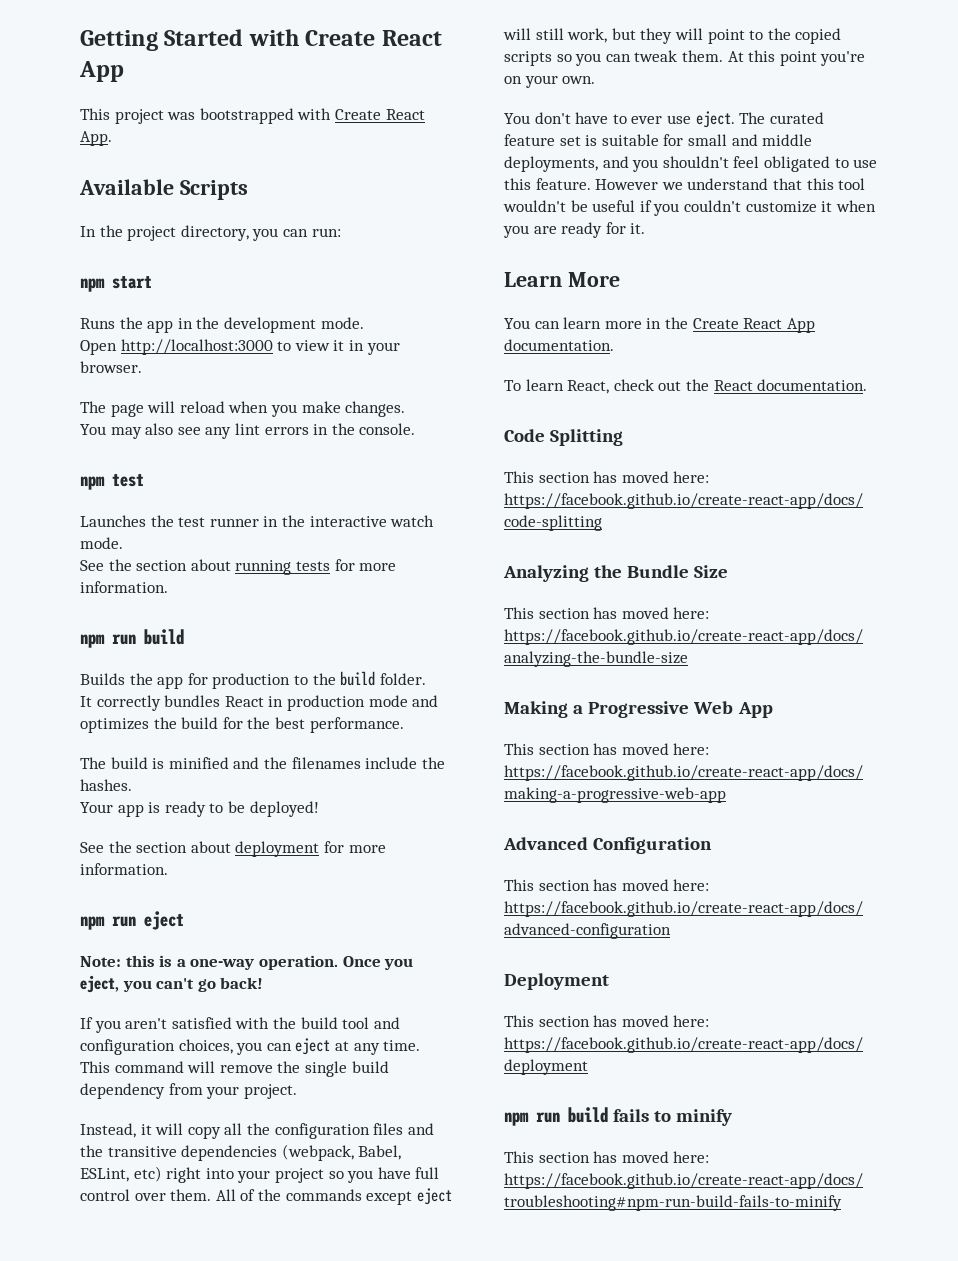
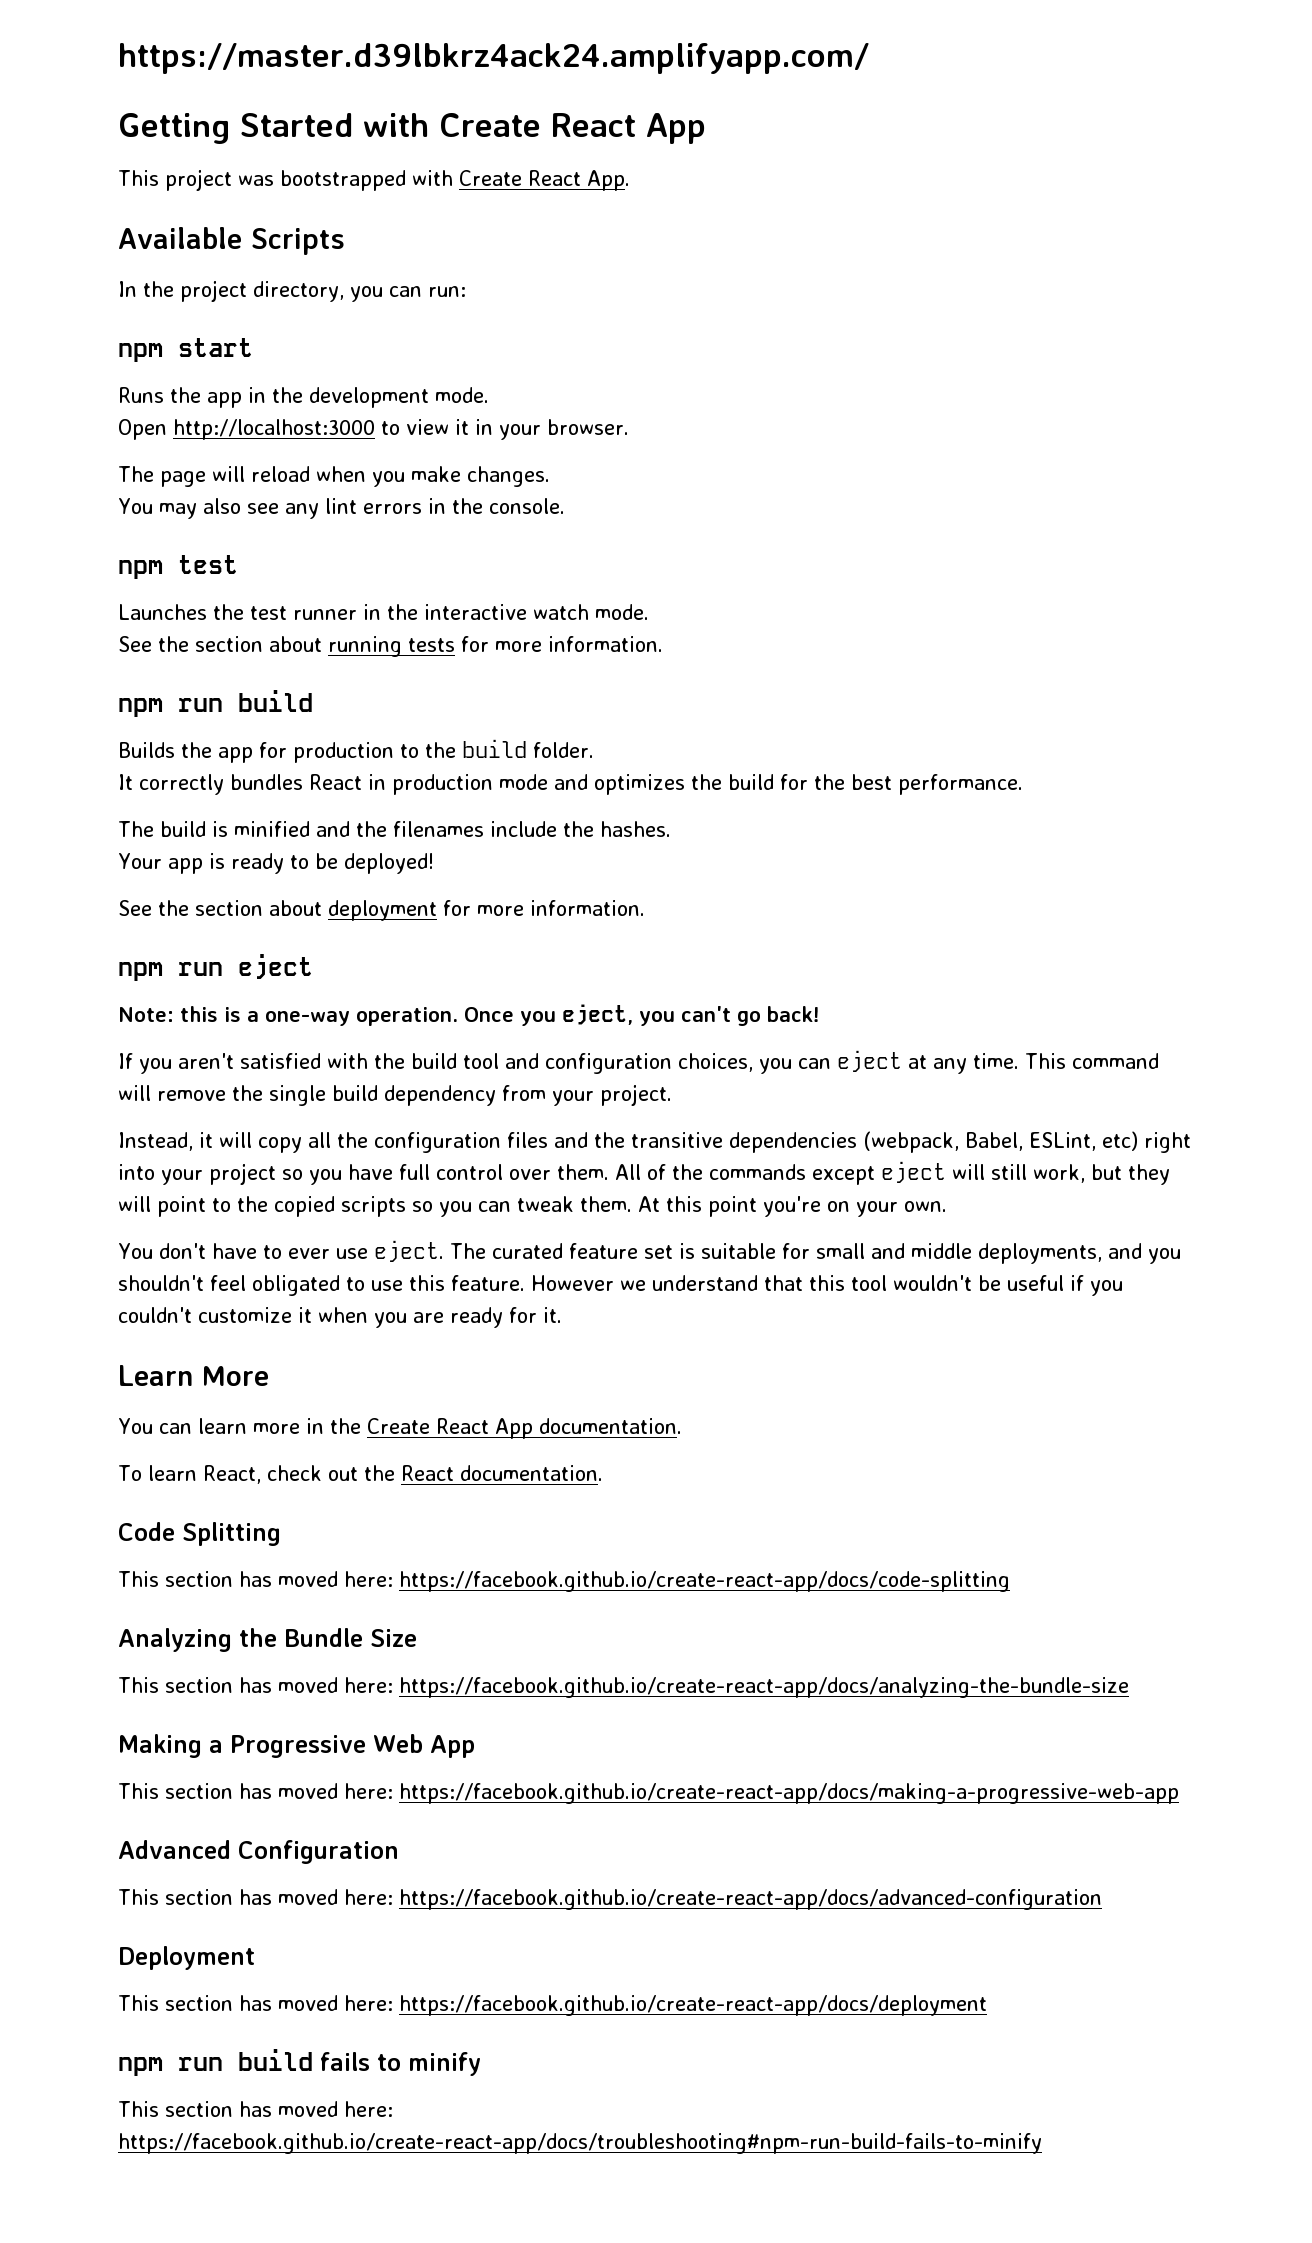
(80, 40) none -> [118,43,869,74] https://master.d39lbkrz4ack24.amplifyapp.com/ //

